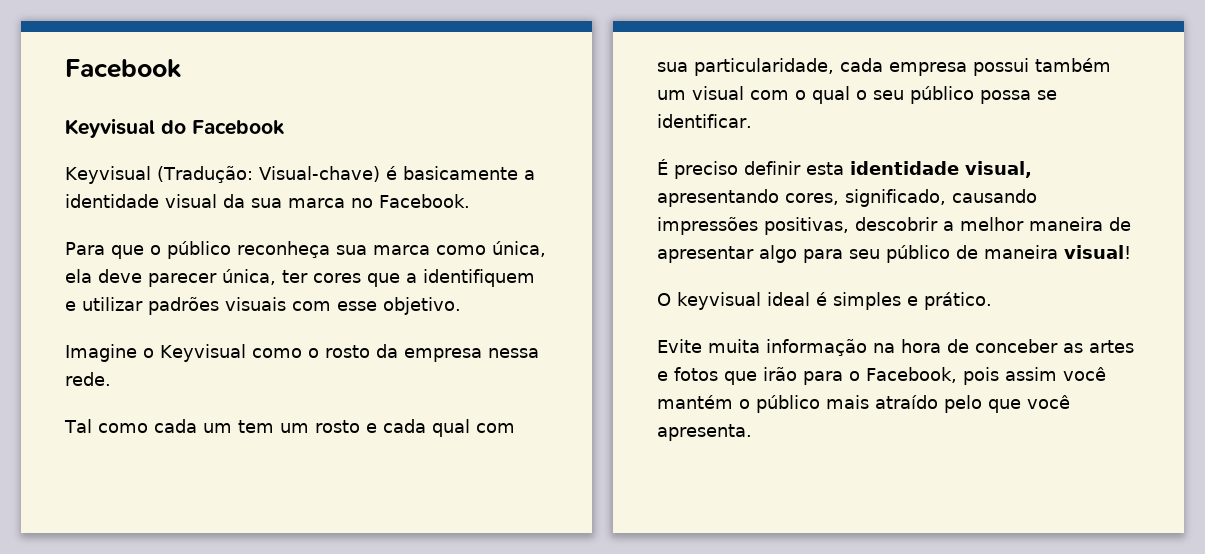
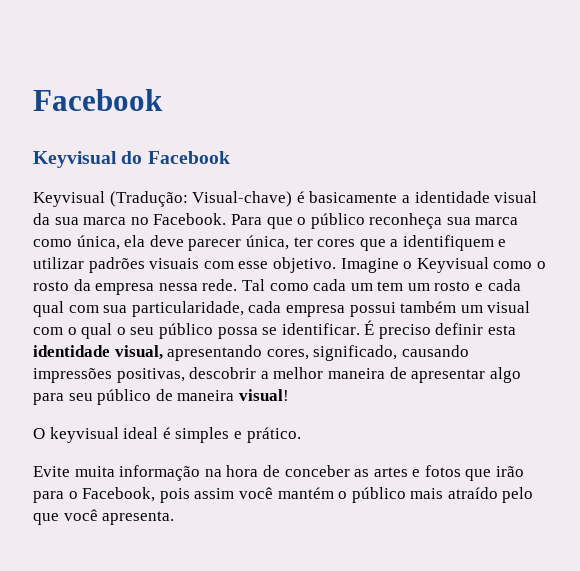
(470, 201) // -> (227, 219) none
(461, 306) // -> (336, 265) none
(111, 379) // -> (238, 285) none
(752, 121) // -> (360, 329) none

